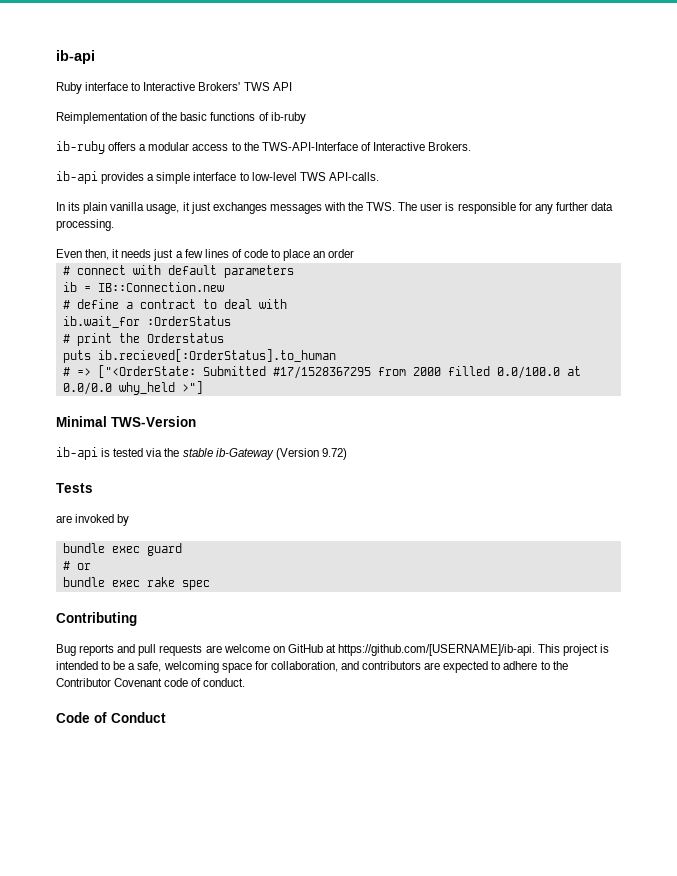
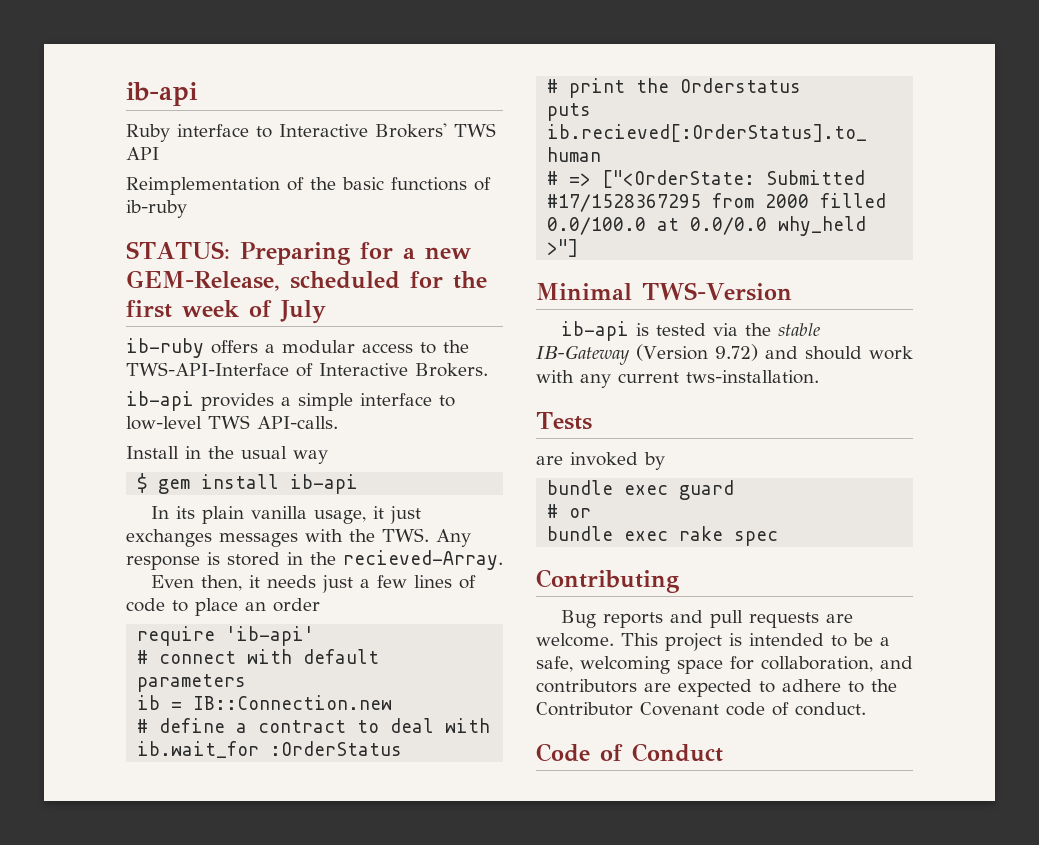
(306, 118) none -> [126,241,471,265] [126,270,487,291] [126,300,326,324] // STATUS: Preparing for a new GEM-Release, scheduled for the first week of July
(379, 176) none -> [126,446,328,464] [137,473,359,494] // Install in the usual way // $ gem install ib-api
[398,202,613,214] [56,219,114,231] The user is responsible for any further data processing. -> [436,529,471,547] [126,550,503,570] Any response is stored in the recieved-Array.
(355, 253) none -> [137,626,315,646] // require 'ib-api'
[215,448,274,460] ib-Gateway -> [536,345,630,365] IB-Gateway
(347, 454) none -> [764,346,913,360] [536,370,819,388] and should work with any current tws-installation.
[223,644,536,656] welcome on GitHub at https://github.com/[USERNAME]/ib-api. -> [536,633,614,647] welcome.

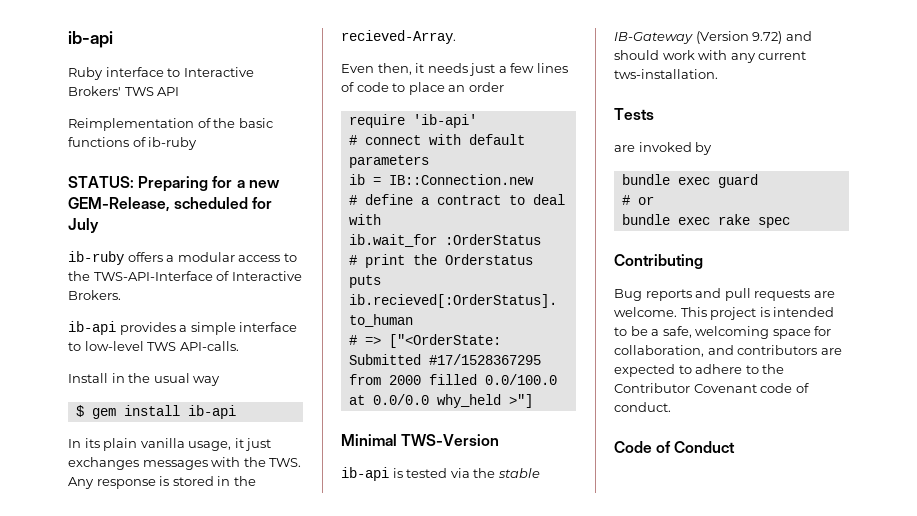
[453,271,487,289] [126,300,272,318] the first week of -> (273, 203) none

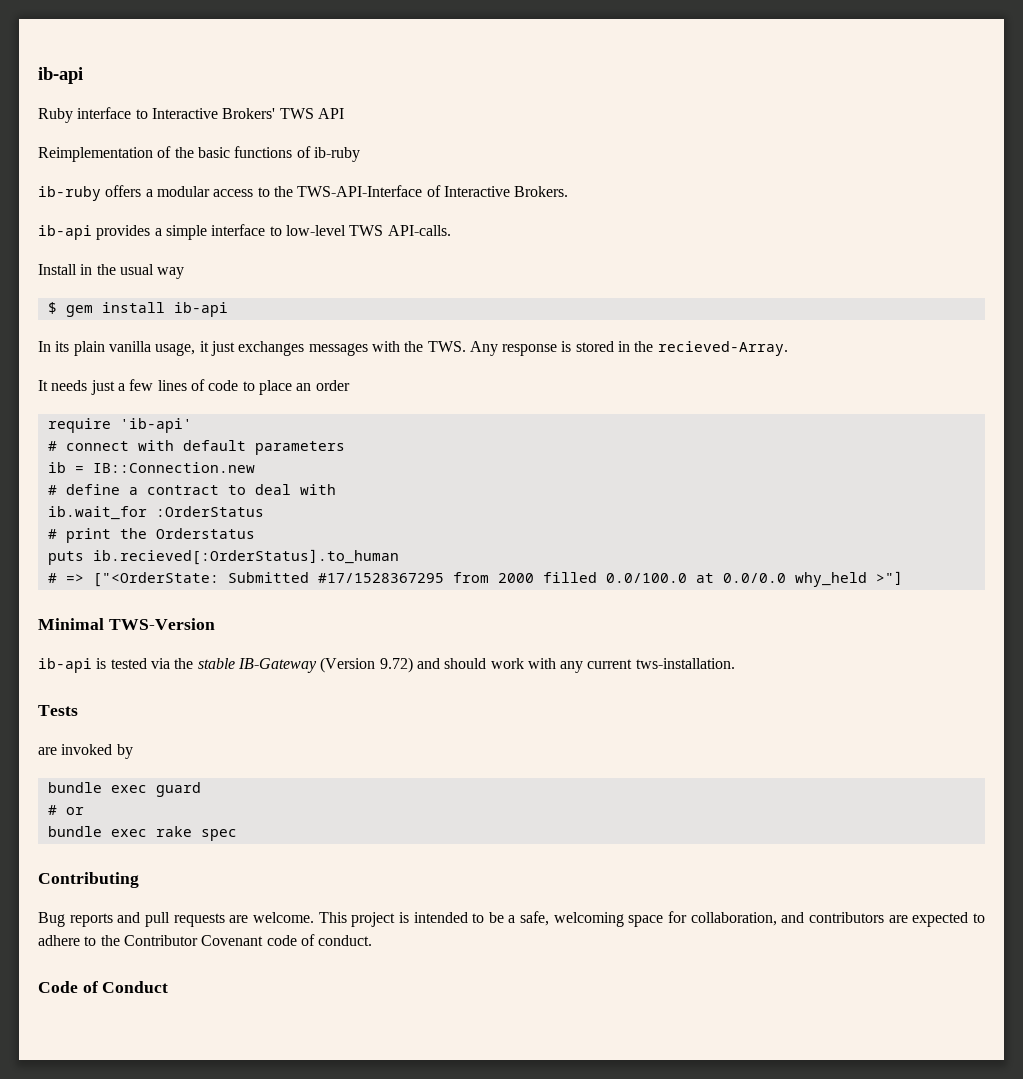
[68,176,280,192] [68,197,273,212] [68,218,99,233] // STATUS: Preparing for a new GEM-Release, scheduled for July -> (360, 154) none
[341,63,425,75] Even then, it -> [38,380,48,391] It

